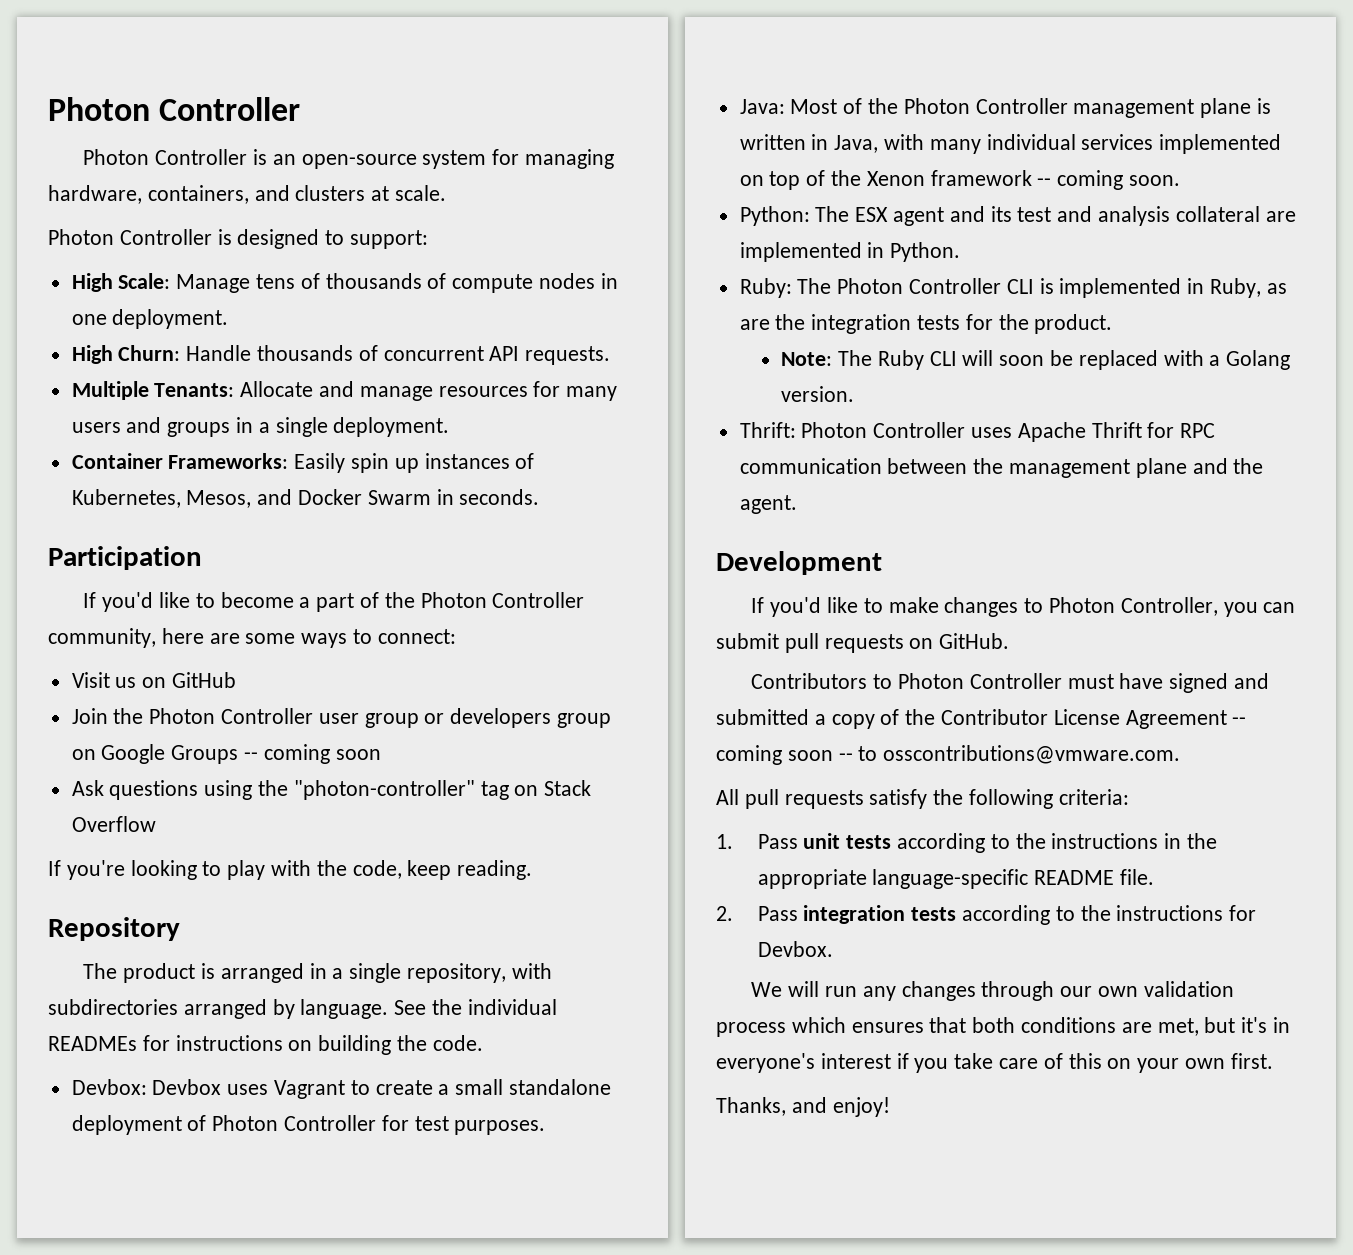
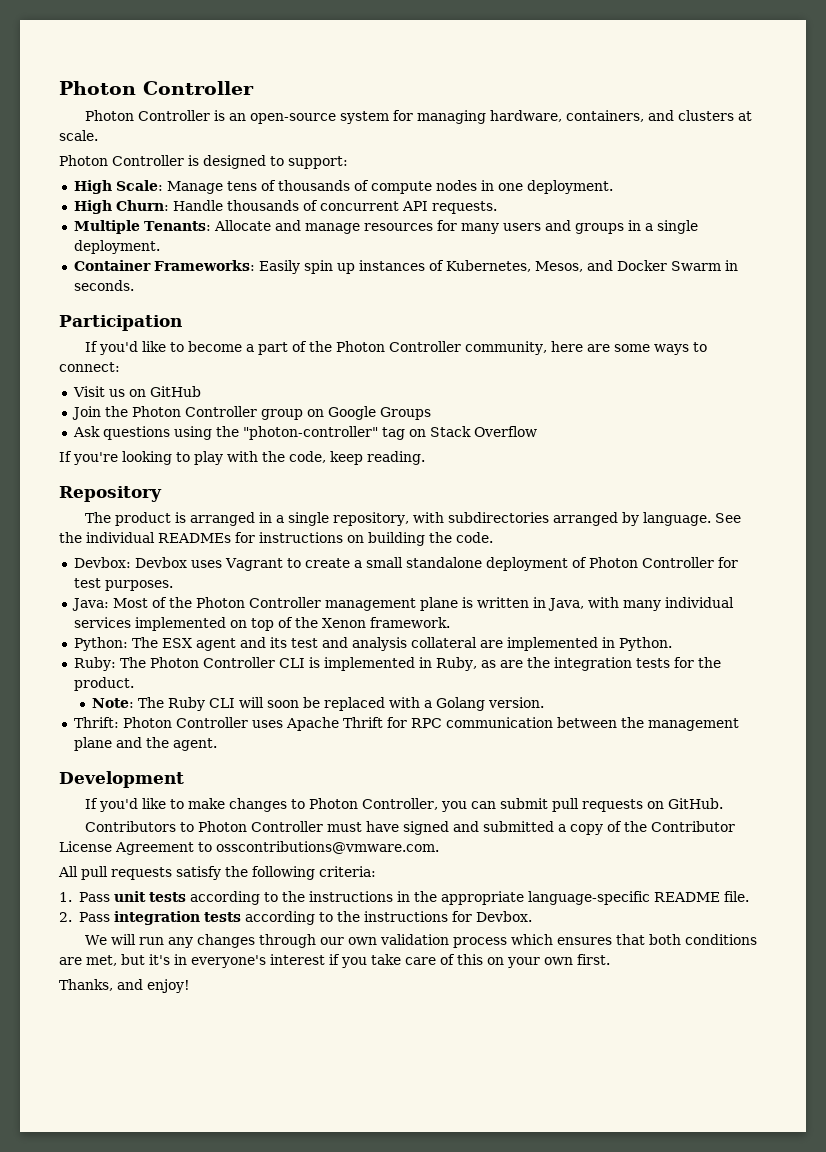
[318,708,552,728] user group or developers -> (257, 411) none
[244,744,381,764] -- coming soon -> (431, 413) none
[930,170,1181,190] framework -- coming soon. -> [369,617,450,628] framework.
[1232,717,1247,725] [716,745,853,765] -- coming soon -- -> (194, 848) none

